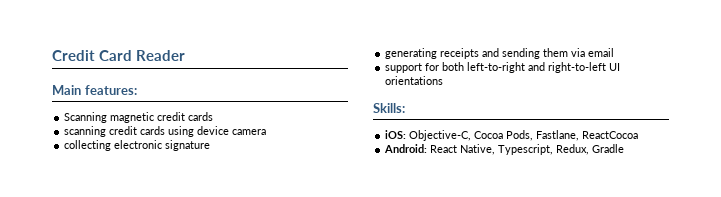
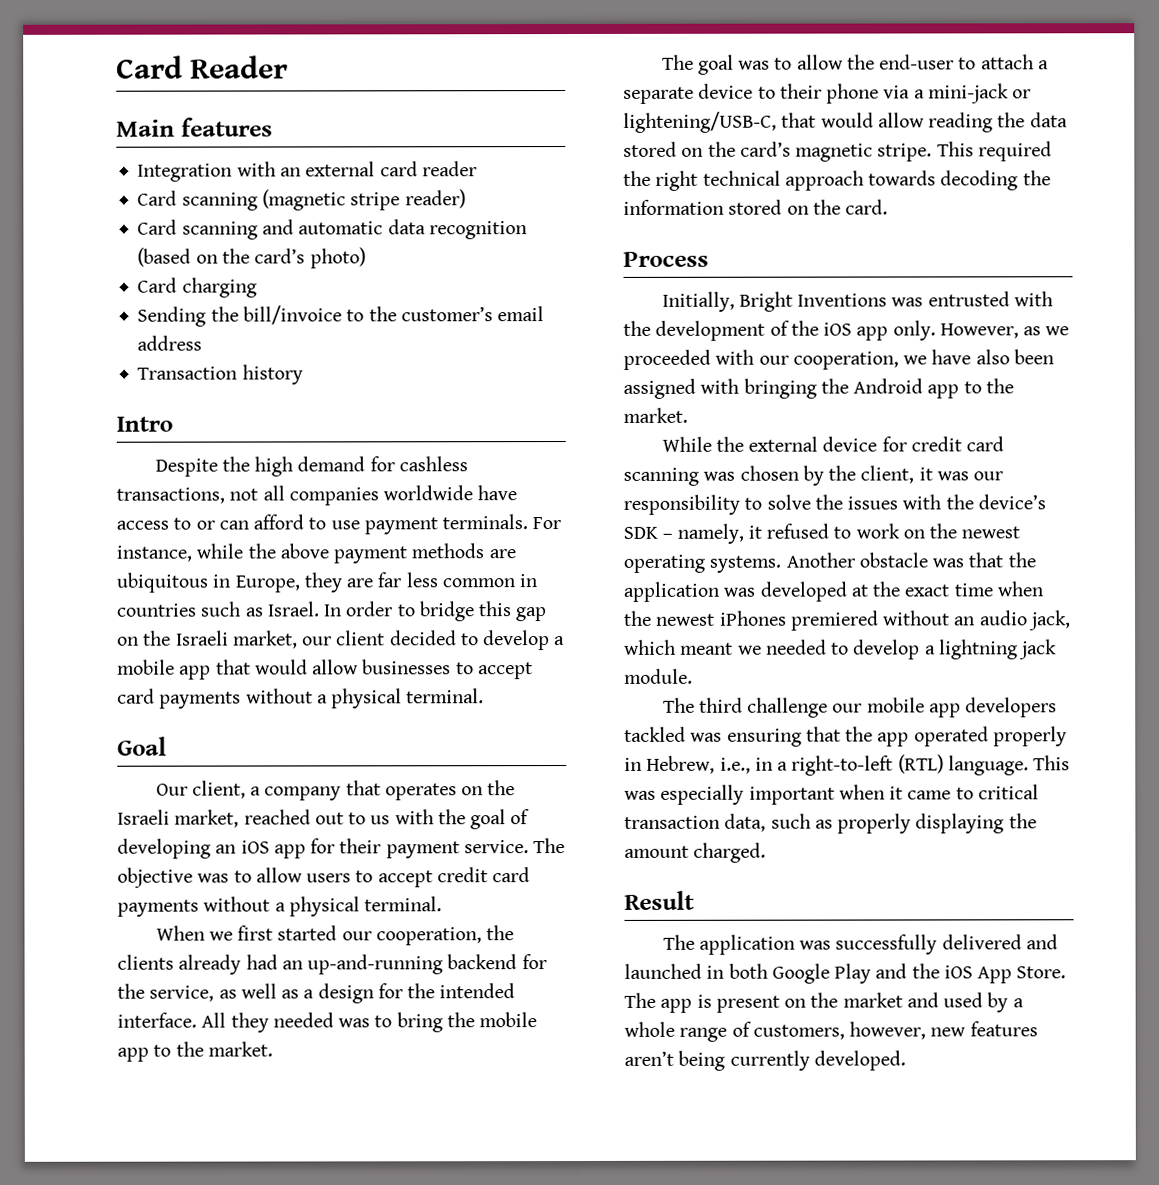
[52,50,95,61] Credit -> (116, 67) none
[84,85,137,95] [64,112,214,123] [64,126,267,137] [64,140,211,151] [385,48,615,59] [385,62,621,73] [385,76,444,85] [373,103,405,113] [385,130,639,141] [384,144,625,155] features: // Scanning magnetic credit cards // scanning credit cards using device camera // collecting electronic signature // generating receipts and sending them via email // support for both left-to-right and right-to-left UI orientations // Skills: // iOS: Objective-C, Cocoa Pods, Fastlane, ReactCocoa // Android: React Native, Typescript, Redux, Gradle -> [180,117,273,137] [137,161,477,182] [137,189,466,211] [137,219,527,240] [137,247,366,269] [137,277,257,298] [137,305,545,327] [137,335,203,351] [137,364,303,385] [116,416,173,432] [154,456,468,477] [116,485,518,506] [116,514,562,535] [116,543,516,564] [116,572,538,593] [117,601,548,622] [117,630,566,651] [117,659,533,680] [117,688,485,709] [117,736,167,756] [155,780,516,801] [117,809,531,830] [117,838,566,859] [117,867,531,888] [117,896,443,917] [155,925,515,946] [117,954,547,975] [117,983,516,1004] [117,1012,538,1033] [117,1041,273,1062] [661,54,1049,75] [623,83,1032,104] [623,111,1068,133] [623,141,1052,162] [623,170,1051,191] [623,199,889,215] [623,251,709,267] [661,291,1053,312] [623,320,1070,341] [623,349,1054,370] [623,378,1014,399] [623,407,688,423] [661,436,1005,452] [623,465,1004,486] [623,494,1046,515] [623,523,1021,544] [623,552,1036,573] [623,581,1044,602] [624,610,1071,631] [624,639,1058,660] [624,668,693,684] [662,697,1058,718] [624,726,1067,747] [624,754,1071,776] [624,784,1039,805] [624,813,1037,834] [624,842,767,863] [624,890,695,910] [662,934,1058,955] [624,963,1067,984] [624,992,1024,1013] [624,1021,1038,1042] [624,1050,906,1071] features // Integration with an external card reader // Card scanning (magnetic stripe reader) // Card scanning and automatic data recognition (based on the card’s photo) // Card charging // Sending the bill/invoice to the customer’s email address // Transaction history // Intro // Despite the high demand for cashless transactions, not all companies worldwide have access to or can afford to use payment terminals. For instance, while the above payment methods are ubiquitous in Europe, they are far less common in countries such as Israel. In order to bridge this gap on the Israeli market, our client decided to develop a mobile app that would allow businesses to accept card payments without a physical terminal. // Goal // Our client, a company that operates on the Israeli market, reached out to us with the goal of developing an iOS app for their payment service. The objective was to allow users to accept credit card payments without a physical terminal. // When we first started our cooperation, the clients already had an up-and-running backend for the service, as well as a design for the intended interface. All they needed was to bring the mobile app to the market. // The goal was to allow the end-user to attach a separate device to their phone via a mini-jack or lightening/USB-C, that would allow reading the data stored on the card’s magnetic stripe. This required the right technical approach towards decoding the information stored on the card. // Process // Initially, Bright Inventions was entrusted with the development of the iOS app only. However, as we proceeded with our cooperation, we have also been assigned with bringing the Android app to the market. // While the external device for credit card scanning was chosen by the client, it was our responsibility to solve the issues with the device’s SDK – namely, it refused to work on the newest operating systems. Another obstacle was that the application was developed at the exact time when the newest iPhones premiered without an audio jack, which meant we needed to develop a lightning jack module. // The third challenge our mobile app developers tackled was ensuring that the app operated properly in Hebrew, i.e., in a right-to-left (RTL) language. This was especially important when it came to critical transaction data, such as properly displaying the amount charged. // Result // The application was successfully delivered and launched in both Google Play and the iOS App Store. The app is present on the market and used by a whole range of customers, however, new features aren’t being currently developed.

